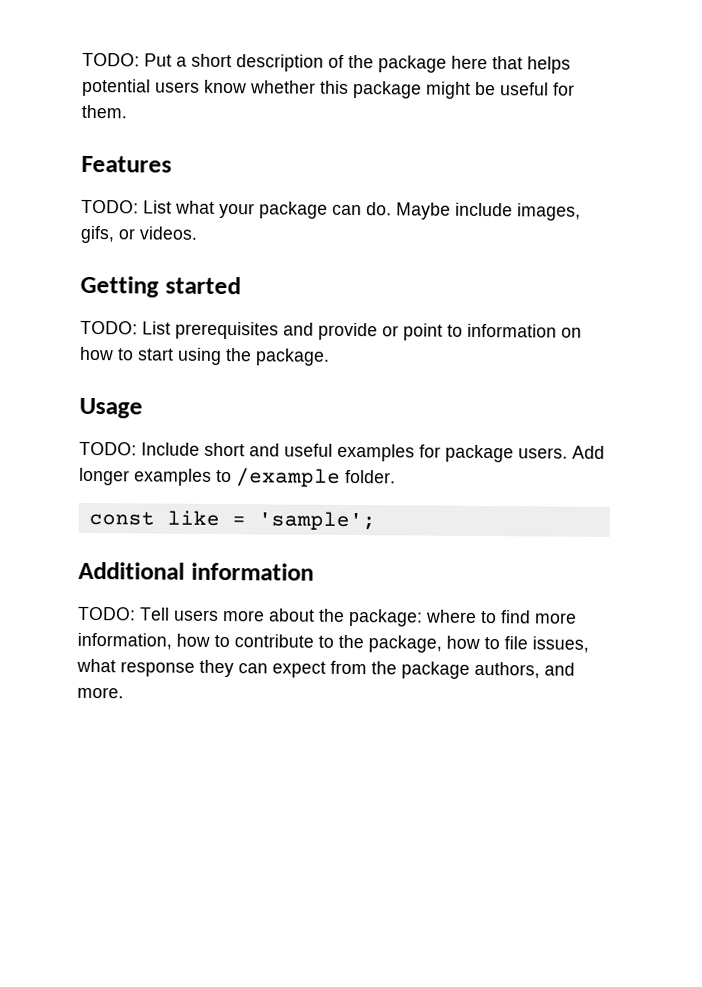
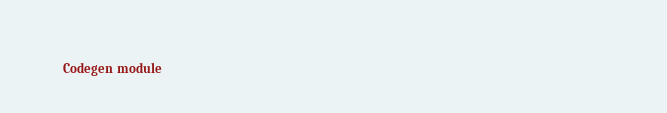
[82,52,571,74] [82,78,575,99] [81,104,127,119] [81,155,172,173] [81,199,581,221] [80,225,198,244] [80,275,241,298] [80,320,582,341] [80,346,330,366] [79,397,143,419] [79,441,605,463] [79,467,396,487] [88,510,376,531] [78,561,314,581] [78,606,577,627] [77,632,589,653] [76,658,575,679] [77,686,124,699] TODO: Put a short description of the package here that helps potential users know whether this package might be useful for them. // Features // TODO: List what your package can do. Maybe include images, gifs, or videos. // Getting started // TODO: List prerequisites and provide or point to information on how to start using the package. // Usage // TODO: Include short and useful examples for package users. Add longer examples to /example folder. // const like = 'sample'; // Additional information // TODO: Tell users more about the package: where to find more information, how to contribute to the package, how to file issues, what response they can expect from the package authors, and more. -> [63,62,162,76] Codegen module

